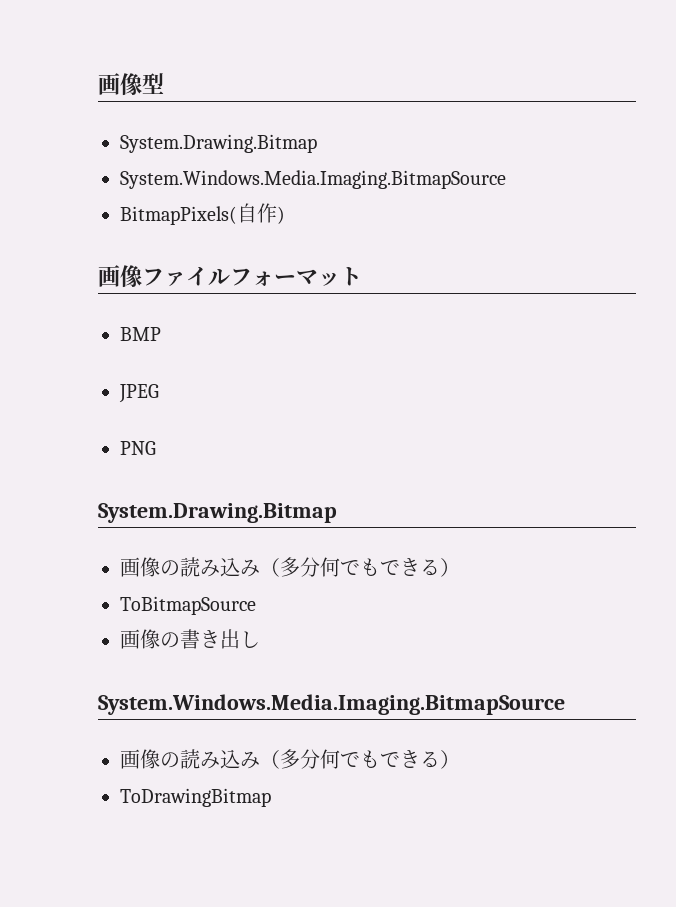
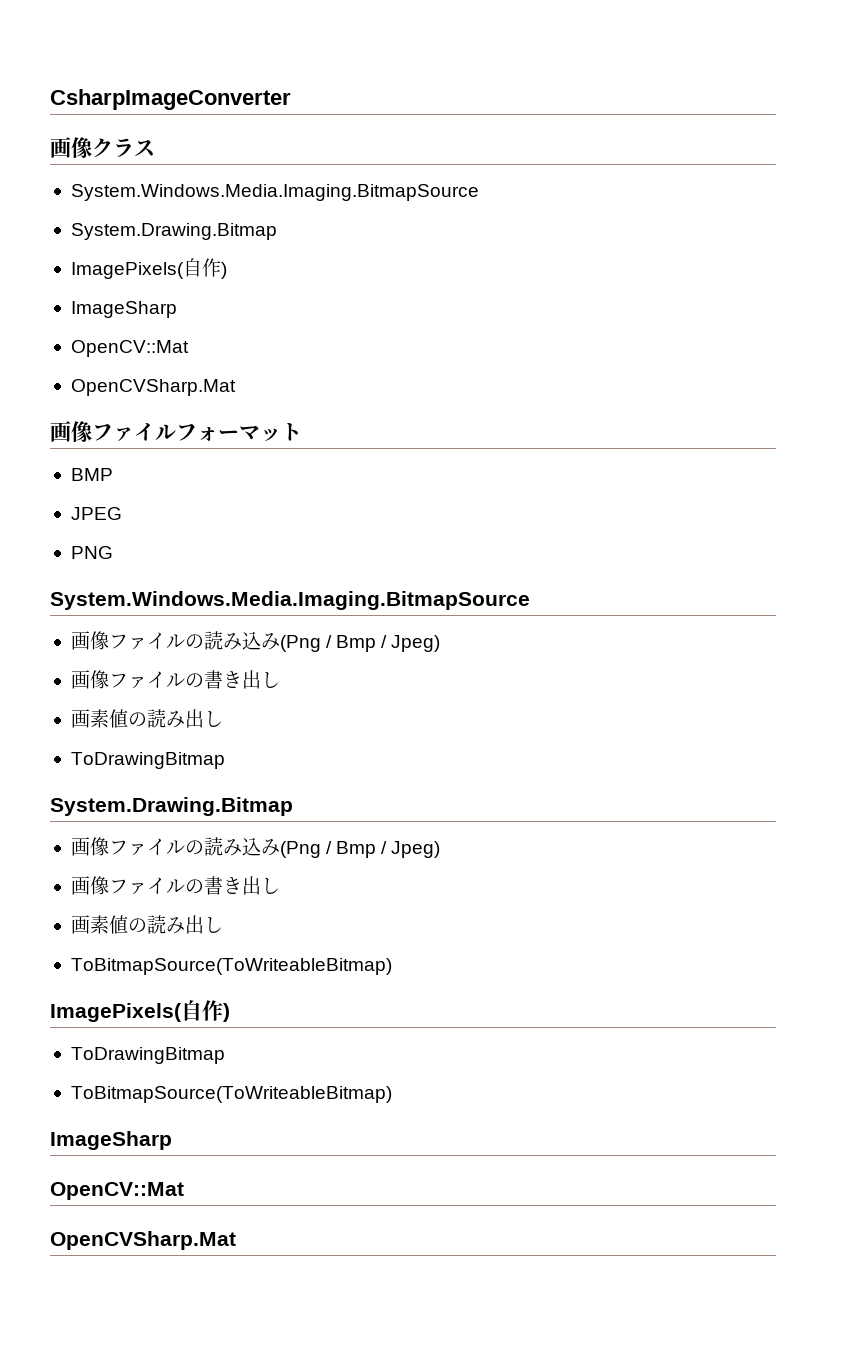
[98,73,164,96] [120,134,317,153] [120,170,506,189] [120,203,285,225] 画像型 // System.Drawing.Bitmap // System.Windows.Media.Imaging.BitmapSource // BitmapPixels(自作) -> [50,89,291,110] [50,137,155,159] [70,184,479,201] [70,223,277,240] [70,258,227,279] [70,301,177,318] [70,340,189,357] [70,379,236,396] CsharpImageConverter // 画像クラス // System.Windows.Media.Imaging.BitmapSource // System.Drawing.Bitmap // ImagePixels(自作) // ImageSharp // OpenCV::Mat // OpenCVSharp.Mat
[98,503,337,523] [120,557,460,577] [120,596,256,615] [120,629,260,649] [98,694,565,715] [120,749,460,769] [120,788,271,807] System.Drawing.Bitmap // 画像の読み込み（多分何でもできる） // ToBitmapSource // 画像の書き出し // System.Windows.Media.Imaging.BitmapSource // 画像の読み込み（多分何でもできる） // ToDrawingBitmap -> [50,591,530,610] [70,631,441,652] [70,670,280,689] [70,709,223,728] [70,752,225,769] [50,797,293,816] [70,837,441,858] [70,876,280,895] [70,915,223,934] [70,958,392,975] [50,1000,230,1022] [70,1047,225,1064] [70,1086,392,1103] [50,1131,172,1150] [50,1182,184,1200] [50,1231,236,1250] System.Windows.Media.Imaging.BitmapSource // 画像ファイルの読み込み(Png / Bmp / Jpeg) // 画像ファイルの書き出し // 画素値の読み出し // ToDrawingBitmap // System.Drawing.Bitmap // 画像ファイルの読み込み(Png / Bmp / Jpeg) // 画像ファイルの書き出し // 画素値の読み出し // ToBitmapSource(ToWriteableBitmap) // ImagePixels(自作) // ToDrawingBitmap // ToBitmapSource(ToWriteableBitmap) // ImageSharp // OpenCV::Mat // OpenCVSharp.Mat

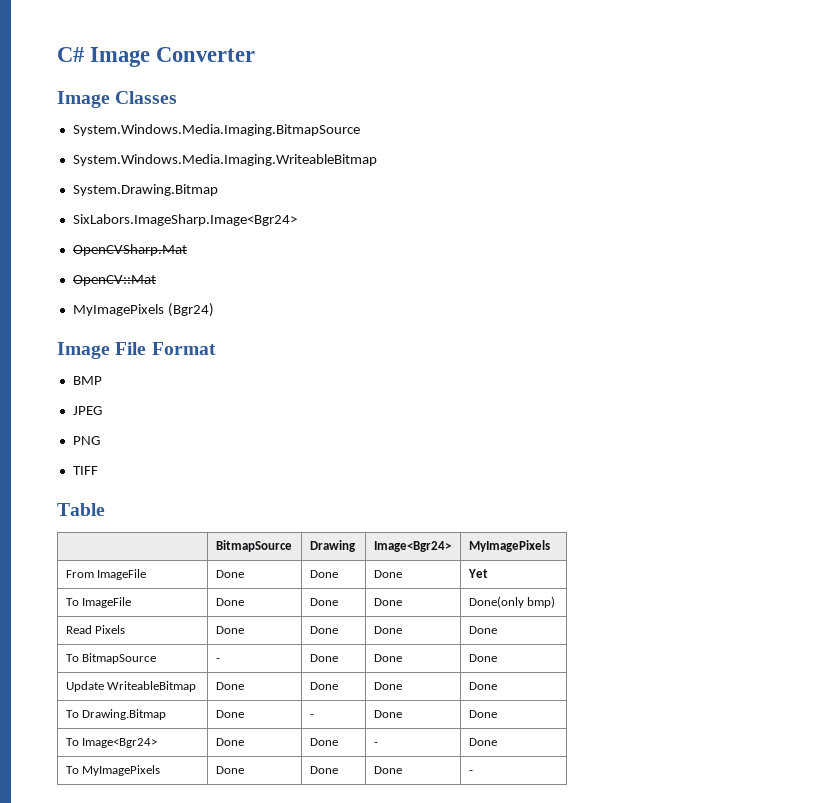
[50,89,291,110] [50,137,155,159] [70,184,479,201] [70,223,277,240] [70,258,227,279] [70,301,177,318] [70,340,189,357] [70,379,236,396] [50,421,302,443] [70,468,113,481] [70,507,122,520] [70,546,113,559] [50,591,530,610] [70,631,441,652] [70,670,280,689] [70,709,223,728] [70,752,225,769] [50,797,293,816] [70,837,441,858] [70,876,280,895] [70,915,223,934] [70,958,392,975] [50,1000,230,1022] [70,1047,225,1064] [70,1086,392,1103] [50,1131,172,1150] [50,1182,184,1200] [50,1231,236,1250] CsharpImageConverter // 画像クラス // System.Windows.Media.Imaging.BitmapSource // System.Drawing.Bitmap // ImagePixels(自作) // ImageSharp // OpenCV::Mat // OpenCVSharp.Mat // 画像ファイルフォーマット // BMP // JPEG // PNG // System.Windows.Media.Imaging.BitmapSource // 画像ファイルの読み込み(Png / Bmp / Jpeg) // 画像ファイルの書き出し // 画素値の読み出し // ToDrawingBitmap // System.Drawing.Bitmap // 画像ファイルの読み込み(Png / Bmp / Jpeg) // 画像ファイルの書き出し // 画素値の読み出し // ToBitmapSource(ToWriteableBitmap) // ImagePixels(自作) // ToDrawingBitmap // ToBitmapSource(ToWriteableBitmap) // ImageSharp // OpenCV::Mat // OpenCVSharp.Mat -> [57,47,256,67] [57,91,178,108] [72,124,360,136] [72,154,377,166] [72,184,218,196] [72,214,297,226] [72,244,187,256] [72,275,156,286] [72,303,214,317] [57,342,216,359] [72,376,102,385] [72,406,102,415] [72,436,100,445] [72,466,98,475] [57,503,105,516] [215,540,292,552] [309,540,356,552] [373,541,451,552] [468,540,550,552] [65,569,147,580] [215,570,244,578] [309,570,338,578] [373,570,402,578] [467,569,488,578] [65,597,132,608] [215,598,244,606] [309,598,338,606] [373,598,402,606] [468,596,556,608] [65,625,126,634] [215,626,244,634] [309,626,338,634] [373,626,402,634] [468,626,497,634] [65,653,157,664] [215,658,220,662] [309,654,338,662] [373,654,402,662] [468,654,497,662] [65,681,197,692] [215,682,244,690] [309,682,338,690] [373,682,402,690] [468,682,497,690] [65,709,167,720] [215,710,244,718] [309,714,314,718] [373,710,402,718] [468,710,497,718] [65,738,158,748] [215,738,244,746] [309,738,338,746] [373,742,378,746] [468,738,497,746] [65,765,161,776] [215,766,244,774] [309,766,338,774] [373,766,402,774] [468,770,473,774] C# Image Converter // Image Classes // System.Windows.Media.Imaging.BitmapSource // System.Windows.Media.Imaging.WriteableBitmap // System.Drawing.Bitmap // SixLabors.ImageSharp.Image<Bgr24> // OpenCVSharp.Mat // OpenCV::Mat // MyImagePixels (Bgr24) // Image File Format // BMP // JPEG // PNG // TIFF // Table // | BitmapSource | Drawing | Image<Bgr24> | MyImagePixels // From ImageFile | Done | Done | Done | Yet // To ImageFile | Done | Done | Done | Done(only bmp) // Read Pixels | Done | Done | Done | Done // To BitmapSource | - | Done | Done | Done // Update WriteableBitmap | Done | Done | Done | Done // To Drawing.Bitmap | Done | - | Done | Done // To Image<Bgr24> | Done | Done | - | Done // To MyImagePixels | Done | Done | Done | -

